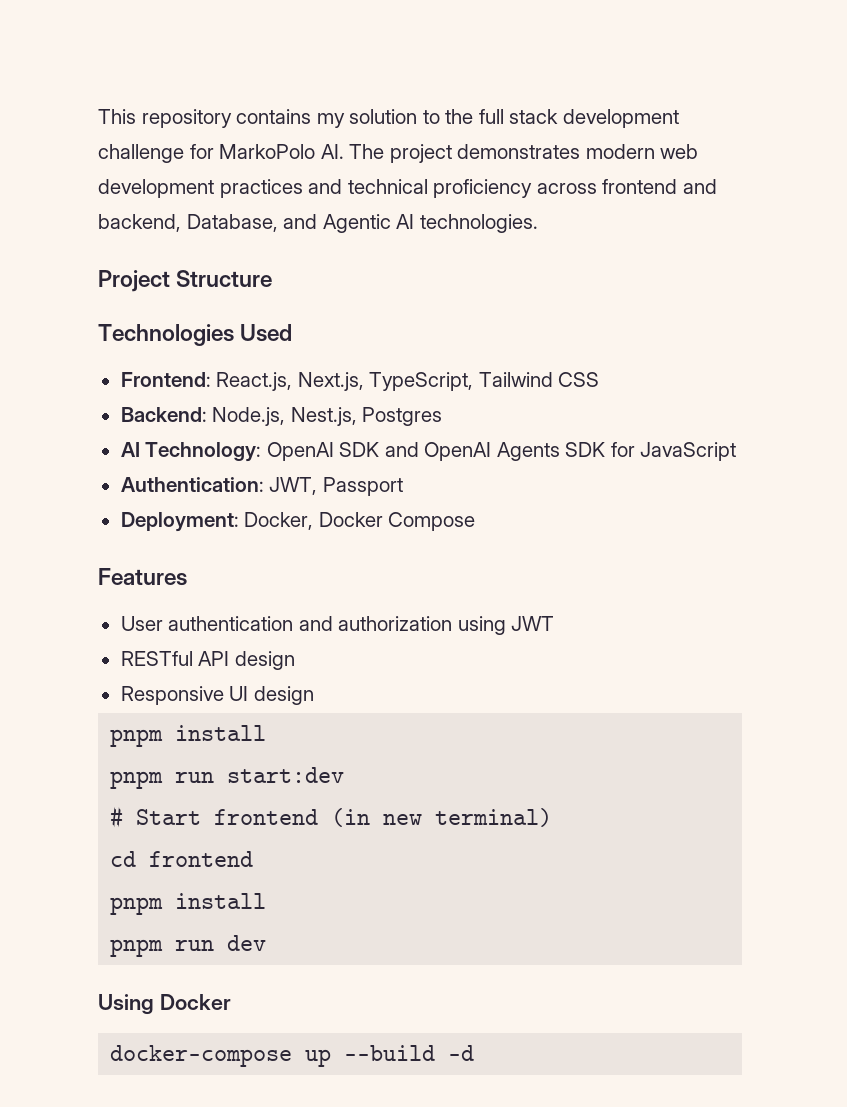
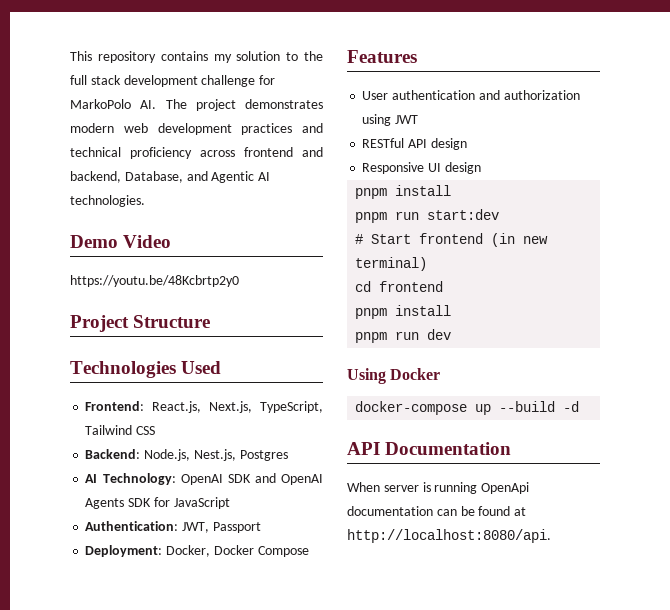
(538, 223) none -> [70,235,172,248] [70,275,239,287] // Demo Video // https://youtu.be/48Kcbrtp2y0
(475, 1053) none -> [347,442,512,455] [347,482,530,494] [347,506,527,516] [347,529,551,543] // API Documentation // When server is running OpenApi documentation can be found at http://localhost:8080/api.

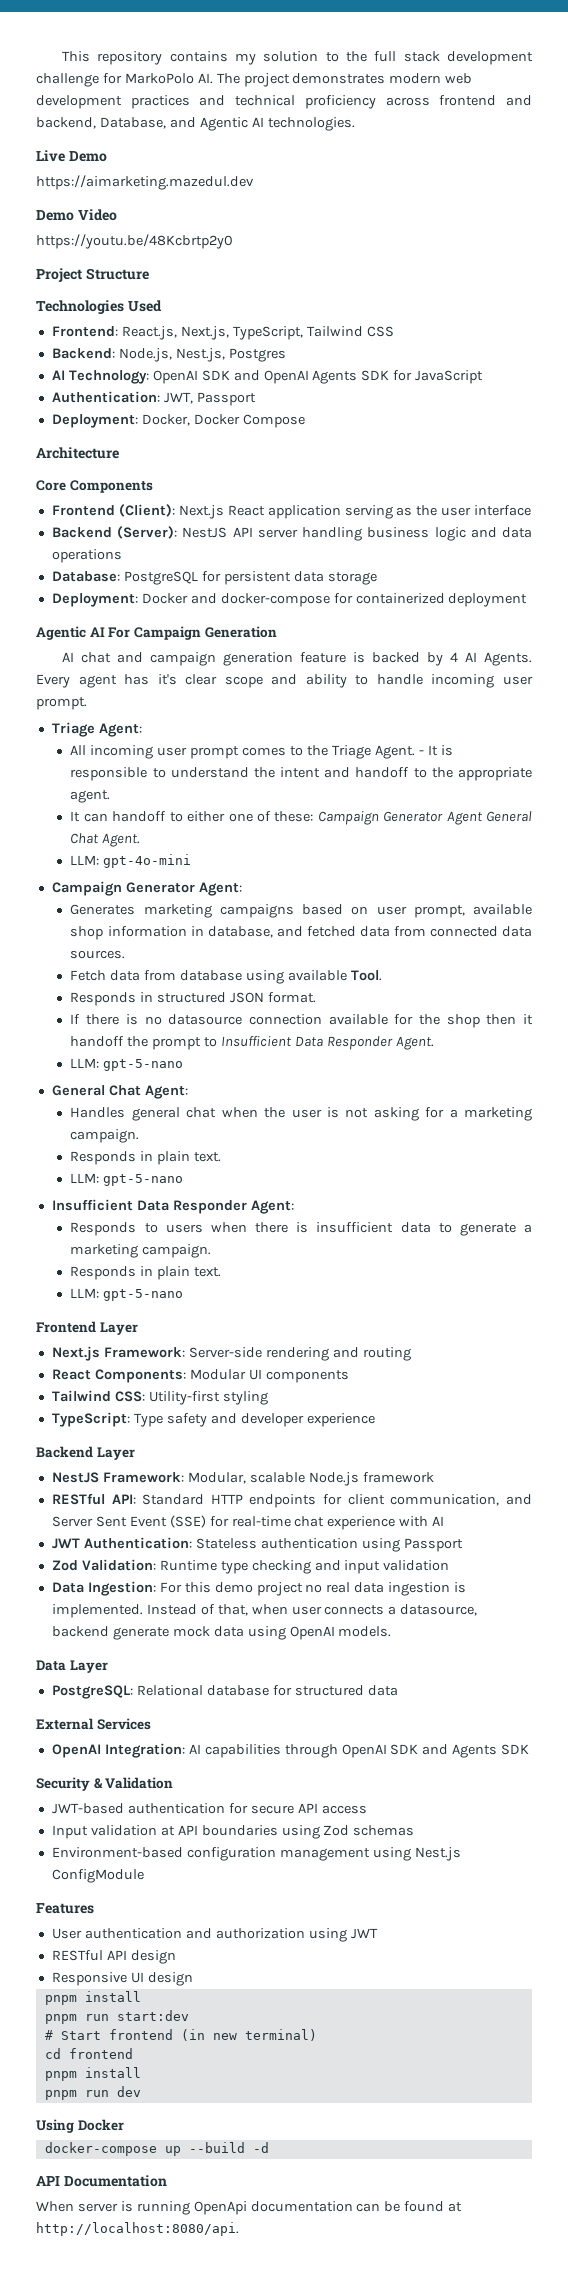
(145, 201) none -> [36,150,107,162] [36,175,254,190] // Live Demo // https://aimarketing.mazedul.dev
(309, 551) none -> [36,447,119,459] [36,480,153,493] [51,504,532,519] [51,526,532,541] [51,549,122,563] [51,571,377,585] [51,593,528,607] [36,626,277,640] [62,652,532,666] [36,674,534,688] [36,697,87,710] [51,722,142,737] [70,745,453,759] [70,767,532,781] [70,790,111,803] [70,811,533,825] [70,833,141,847] [70,854,192,868] [51,881,242,896] [70,904,532,918] [70,926,532,940] [70,950,126,959] [70,970,382,984] [70,992,317,1006] [70,1014,533,1028] [70,1036,434,1050] [70,1058,184,1071] [51,1085,188,1099] [70,1107,533,1121] [70,1129,140,1143] [70,1151,222,1165] [70,1173,184,1186] [51,1199,294,1214] [70,1222,533,1236] [70,1244,212,1258] [70,1266,222,1280] [70,1288,184,1301] [36,1321,138,1335] [51,1346,411,1361] [51,1369,349,1383] [51,1390,268,1405] [51,1412,375,1427] [36,1446,135,1460] [51,1472,434,1486] [51,1493,533,1508] [51,1515,445,1530] [51,1537,463,1552] [51,1559,450,1574] [51,1581,467,1596] [51,1604,478,1618] [51,1626,392,1640] [36,1660,108,1673] [51,1685,398,1699] [36,1718,151,1730] [51,1743,530,1758] [36,1777,174,1791] [51,1803,367,1814] [51,1825,415,1839] [51,1847,461,1861] [51,1869,144,1883] // Architecture // Core Components // Frontend (Client): Next.js React application serving as the user interface // Backend (Server): NestJS API server handling business logic and data operations // Database: PostgreSQL for persistent data storage // Deployment: Docker and docker-compose for containerized deployment // Agentic AI For Campaign Generation // AI chat and campaign generation feature is backed by 4 AI Agents. Every agent has it's clear scope and ability to handle incoming user prompt. // Triage Agent: // All incoming user prompt comes to the Triage Agent. - It is responsible to understand the intent and handoff to the appropriate agent. // It can handoff to either one of these: Campaign Generator Agent General Chat Agent. // LLM: gpt-4o-mini // Campaign Generator Agent: // Generates marketing campaigns based on user prompt, available shop information in database, and fetched data from connected data sources. // Fetch data from database using available Tool. // Responds in structured JSON format. // If there is no datasource connection available for the shop then it handoff the prompt to Insufficient Data Responder Agent. // LLM: gpt-5-nano // General Chat Agent: // Handles general chat when the user is not asking for a marketing campaign. // Responds in plain text. // LLM: gpt-5-nano // Insufficient Data Responder Agent: // Responds to users when there is insufficient data to generate a marketing campaign. // Responds in plain text. // LLM: gpt-5-nano // Frontend Layer // Next.js Framework: Server-side rendering and routing // React Components: Modular UI components // Tailwind CSS: Utility-first styling // TypeScript: Type safety and developer experience // Backend Layer // NestJS Framework: Modular, scalable Node.js framework // RESTful API: Standard HTTP endpoints for client communication, and Server Sent Event (SSE) for real-time chat experience with AI // JWT Authentication: Stateless authentication using Passport // Zod Validation: Runtime type checking and input validation // Data Ingestion: For this demo project no real data ingestion is implemented. Instead of that, when user connects a datasource, backend generate mock data using OpenAI models. // Data Layer // PostgreSQL: Relational database for structured data // External Services // OpenAI Integration: AI capabilities through OpenAI SDK and Agents SDK // Security & Validation // JWT-based authentication for secure API access // Input validation at API boundaries using Zod schemas // Environment-based configuration management using Nest.js ConfigModule

